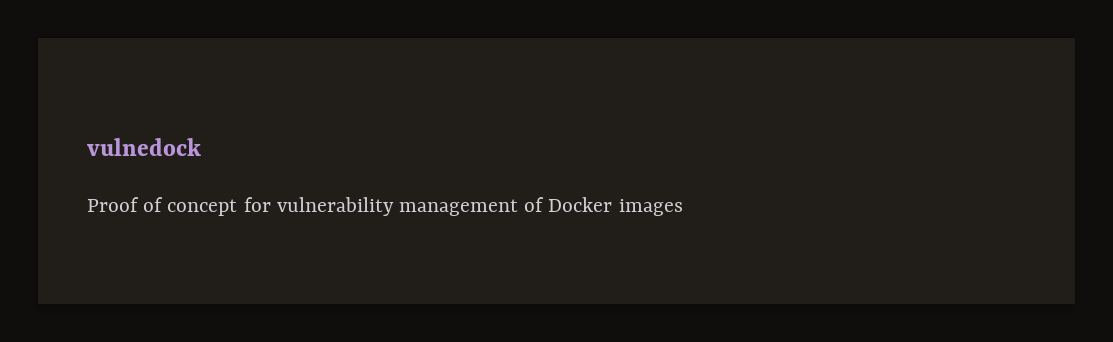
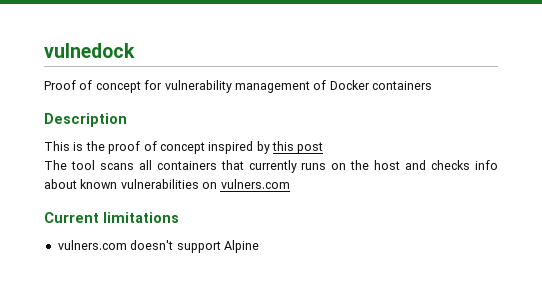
[618,199,683,216] images -> [372,81,432,90] [44,113,127,127] [44,141,324,154] [44,160,498,173] [44,179,290,189] [44,212,179,223] [57,240,259,253] containers // Description // This is the proof of concept inspired by this post // The tool scans all containers that currently runs on the host and checks info about known vulnerabilities on vulners.com // Current limitations // vulners.com doesn't support Alpine

